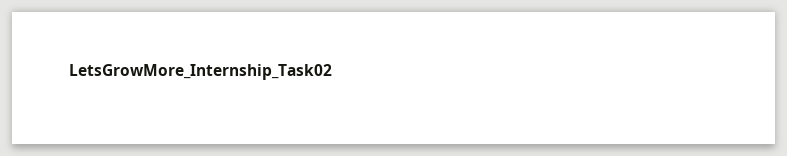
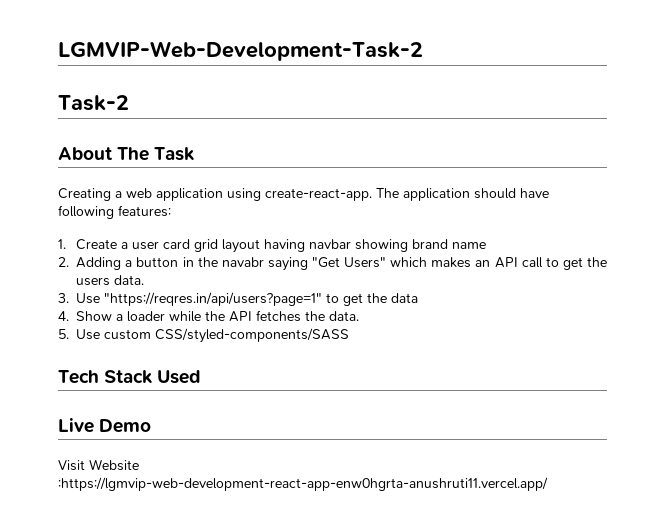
[69,64,332,80] LetsGrowMore_Internship_Task02 -> [58,41,423,61] [58,95,129,111] [58,147,195,161] [58,188,549,201] [58,205,171,219] [58,239,487,253] [58,257,607,271] [76,275,145,286] [58,292,419,306] [58,310,360,322] [58,328,350,343] [58,370,202,384] [58,418,152,433] [58,459,139,471] [58,477,548,491] LGMVIP-Web-Development-Task-2 // Task-2 // About The Task // Creating a web application using create-react-app. The application should have following features: // 1. Create a user card grid layout having navbar showing brand name // 2. Adding a button in the navabr saying "Get Users" which makes an API call to get the users data. // 3. Use "https://reqres.in/api/users?page=1" to get the data // 4. Show a loader while the API fetches the data. // 5. Use custom CSS/styled-components/SASS // Tech Stack Used // Live Demo // Visit Website :https://lgmvip-web-development-react-app-enw0hgrta-anushruti11.vercel.app/

